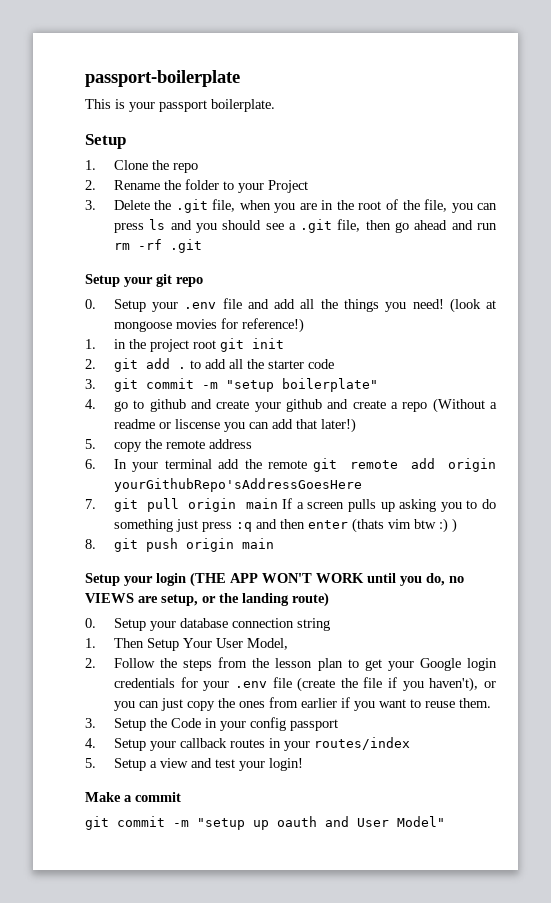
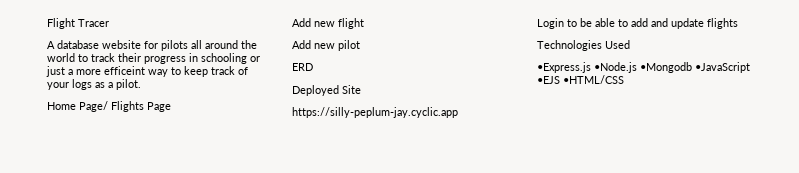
[85,70,240,87] [85,99,275,112] [85,134,126,149] [85,160,198,173] [85,179,308,193] [85,199,497,213] [113,219,498,233] [113,239,202,253] [85,274,203,287] [85,298,496,313] [113,318,304,333] [85,338,284,352] [85,358,334,372] [85,378,378,392] [85,398,497,413] [113,418,356,433] [85,439,252,452] [85,458,497,472] [113,478,362,492] [85,498,496,512] [113,518,457,533] [85,538,274,552] [85,572,464,587] [85,592,329,607] [85,618,330,631] [85,638,288,651] [85,657,497,671] [113,677,497,692] [113,697,491,711] [85,717,338,731] [85,737,410,751] [85,758,303,771] [85,792,181,802] [85,816,445,830] passport-boilerplate // This is your passport boilerplate. // Setup // 1. Clone the repo // 2. Rename the folder to your Project // 3. Delete the .git file, when you are in the root of the file, you can press ls and you should see a .git file, then go ahead and run rm -rf .git // Setup your git repo // 0. Setup your .env file and add all the things you need! (look at mongoose movies for reference!) // 1. in the project root git init // 2. git add . to add all the starter code // 3. git commit -m "setup boilerplate" // 4. go to github and create your github and create a repo (Without a readme or liscense you can add that later!) // 5. copy the remote address // 6. In your terminal add the remote git remote add origin yourGithubRepo'sAddressGoesHere // 7. git pull origin main If a screen pulls up asking you to do something just press :q and then enter (thats vim btw :) ) // 8. git push origin main // Setup your login (THE APP WON'T WORK until you do, no VIEWS are setup, or the landing route) // 0. Setup your database connection string // 1. Then Setup Your User Model, // 2. Follow the steps from the lesson plan to get your Google login credentials for your .env file (create the file if you haven't), or you can just copy the ones from earlier if you want to reuse them. // 3. Setup the Code in your config passport // 4. Setup your callback routes in your routes/index // 5. Setup a view and test your login! // Make a commit // git commit -m "setup up oauth and User Model" -> [47,18,109,29] [47,40,257,51] [47,53,260,64] [46,66,248,77] [47,79,141,90] [47,101,171,112] [292,18,364,29] [292,40,360,51] [292,63,313,71] [292,85,361,96] [292,107,458,118] [537,18,738,29] [537,40,630,51] [537,62,750,73] [537,75,624,84] Flight Tracer // A database website for pilots all around the world to track their progress in schooling or just a more efficeint way to keep track of your logs as a pilot. // Home Page/ Flights Page // Add new flight // Add new pilot // ERD // Deployed Site // https://silly-peplum-jay.cyclic.app // Login to be able to add and update flights // Technologies Used // •Express.js •Node.js •Mongodb •JavaScript •EJS •HTML/CSS

